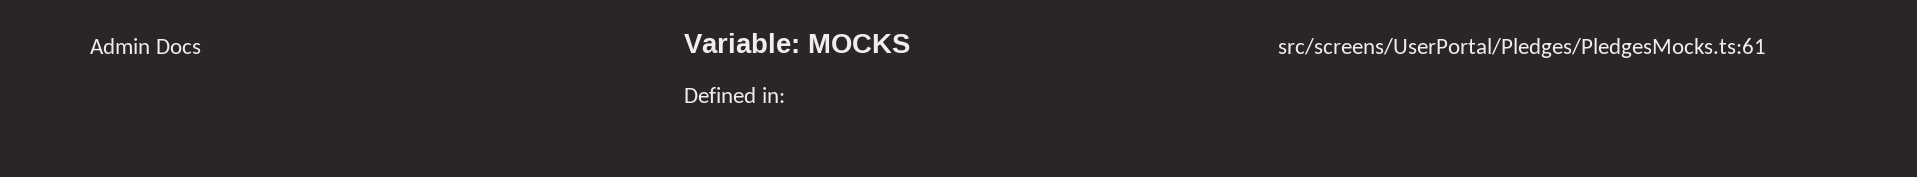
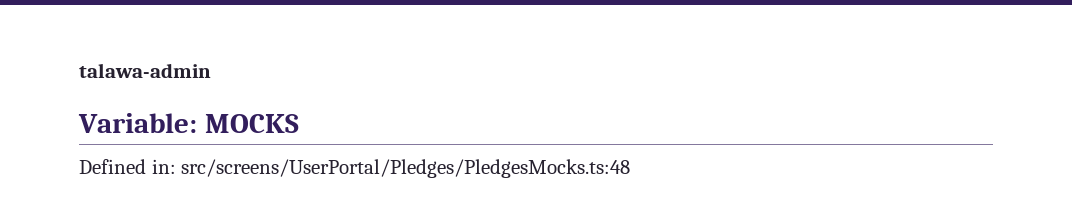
[90,38,202,54] Admin Docs -> [79,63,211,78] talawa-admin
[1278,38,1766,58] src/screens/UserPortal/Pledges/PledgesMocks.ts:61 -> [181,159,631,178] src/screens/UserPortal/Pledges/PledgesMocks.ts:48

